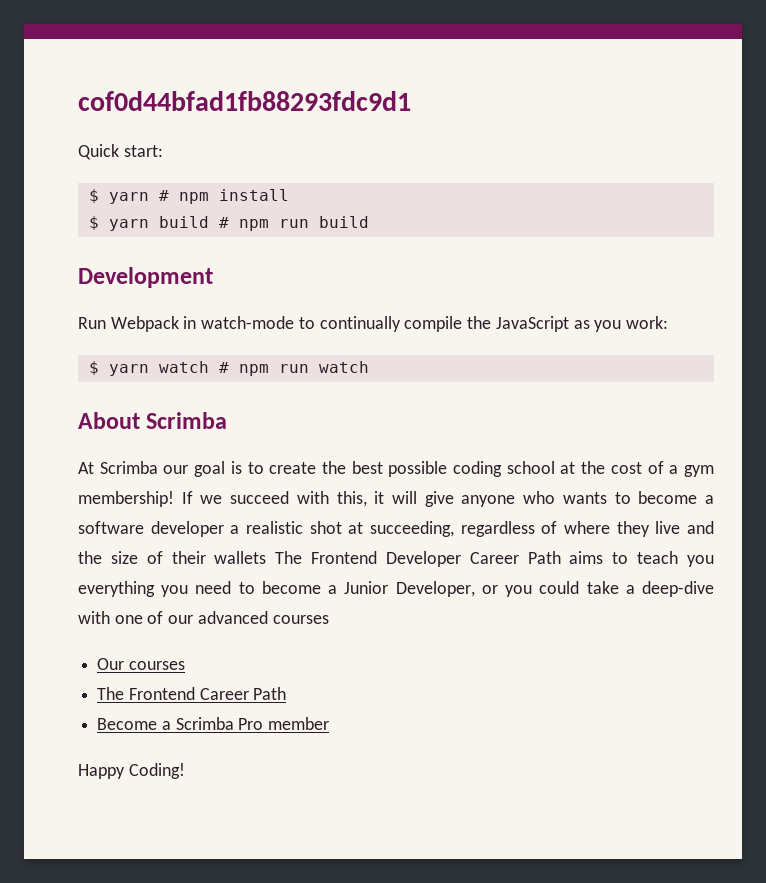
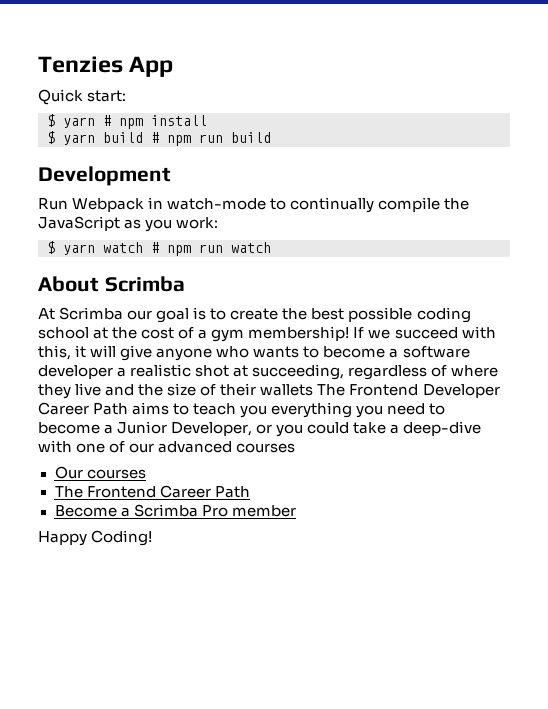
[78,91,411,111] cof0d44bfad1fb88293fdc9d1 -> [38,56,174,77] Tenzies App

